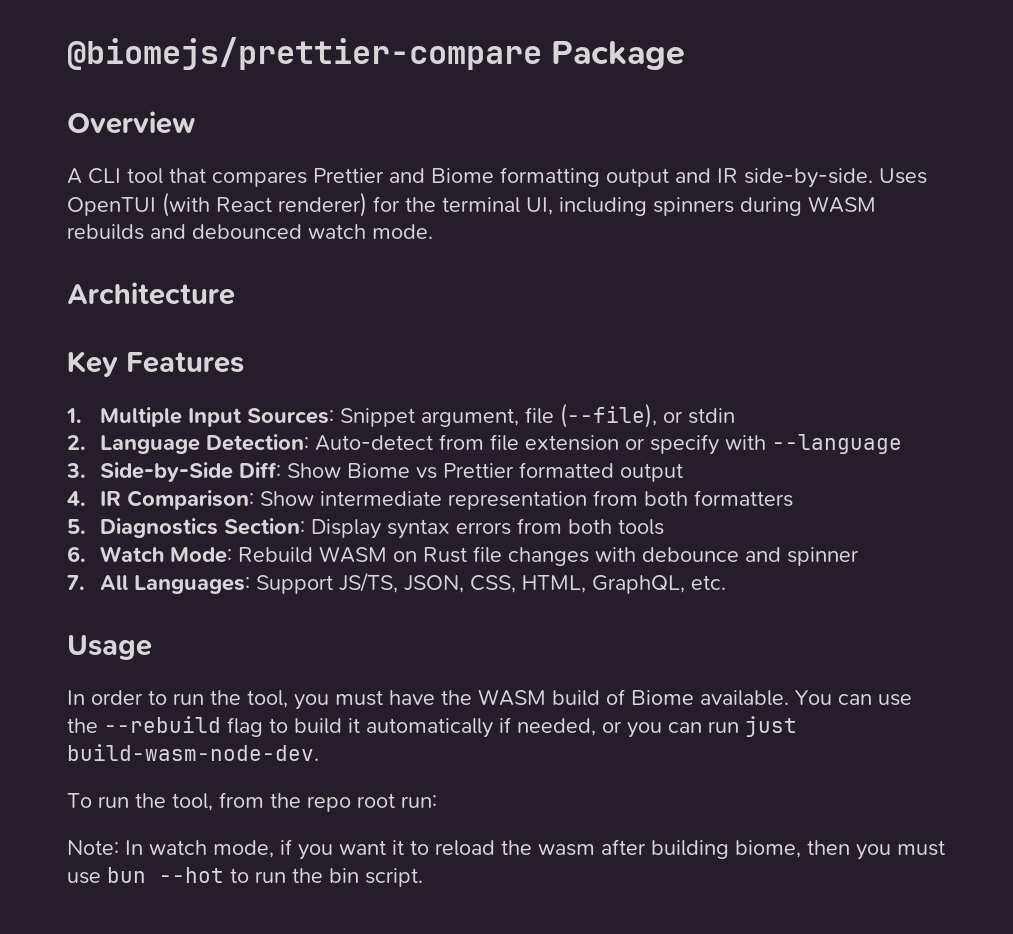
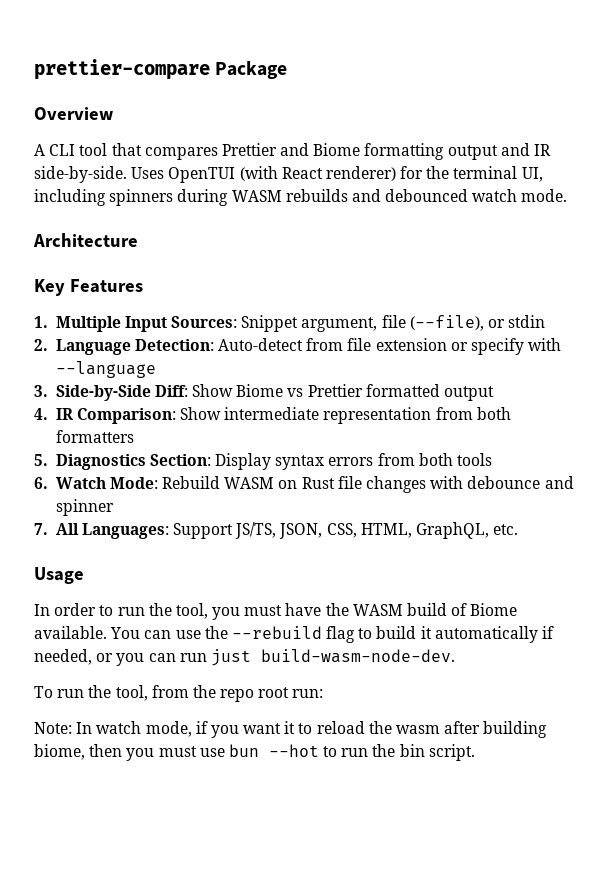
[67,37,542,70] @biomejs/prettier-compare -> [34,59,210,80] prettier-compare

